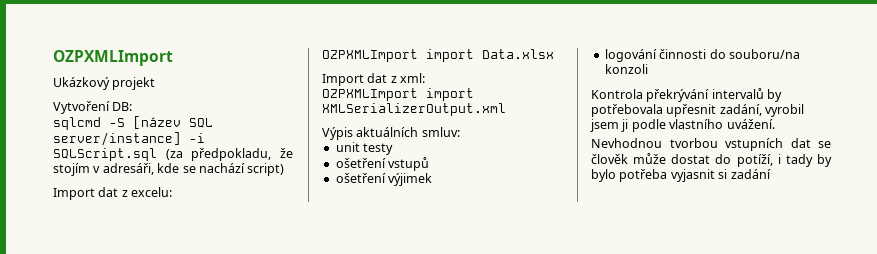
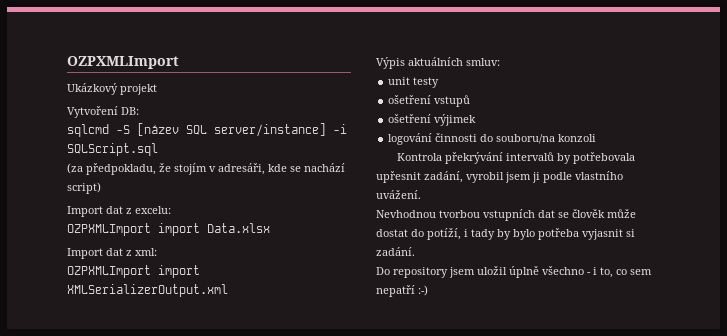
(157, 154) none -> (158, 149) //
[730,169,771,179] zadání -> [376,247,415,256] [376,266,652,278] [376,285,428,297] zadání. // Do repository jsem uložil úplně všechno - i to, co sem nepatří :-)

